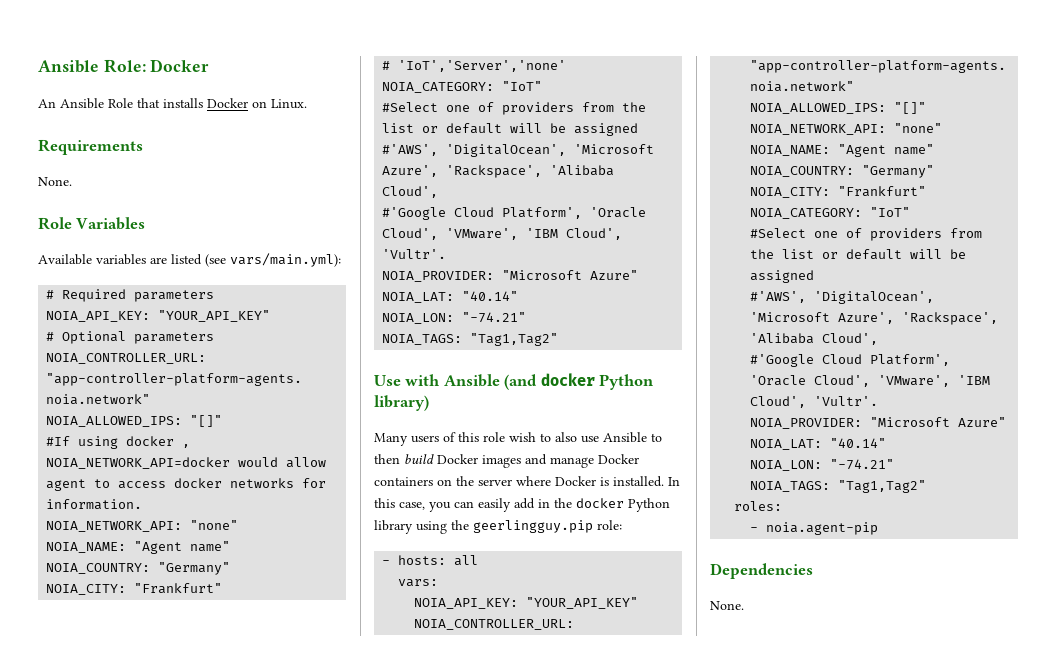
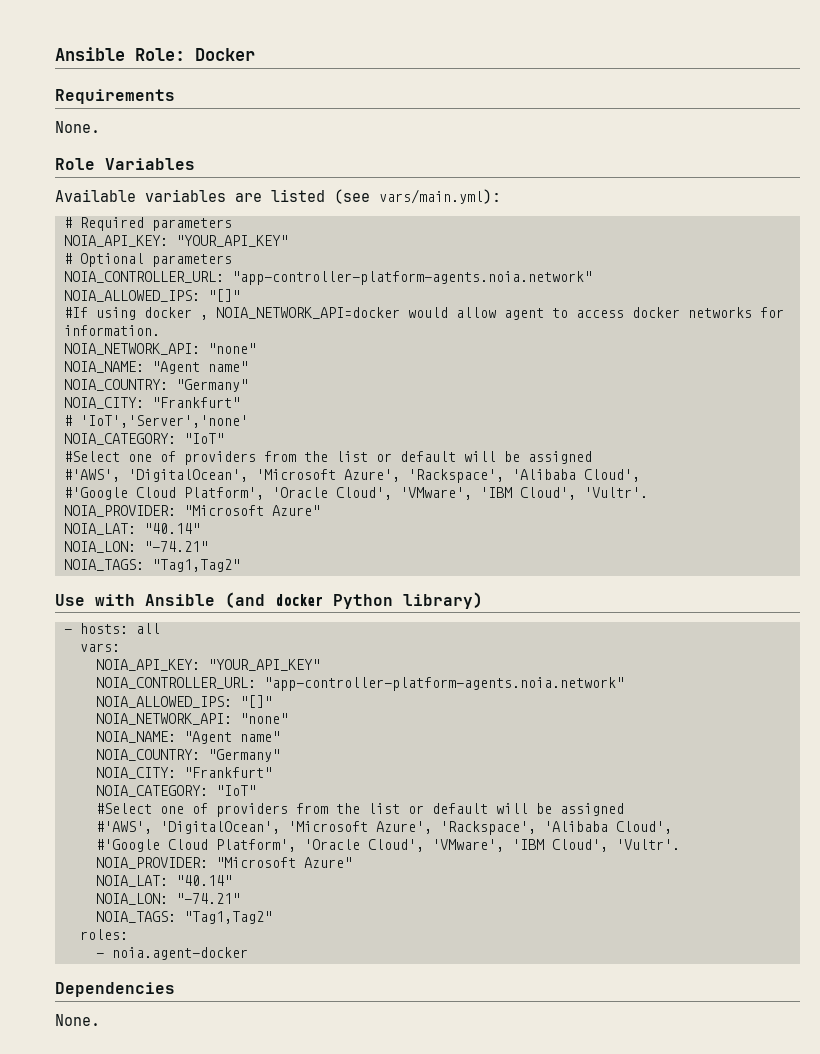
[38,98,307,109] // An Ansible Role that installs Docker on Linux. -> (255, 54) none
[374,432,662,446] [374,454,639,468] [374,476,680,487] [374,498,670,512] [374,520,622,534] // Many users of this role wish to also use Ansible to then build Docker images and manage Docker containers on the server where Docker is installed. In this case, you can easily add in the docker Python library using the geerlingguy.pip role: -> (483, 600) none
[766,522,879,535] noia.agent-pip -> [111,947,248,960] noia.agent-docker

